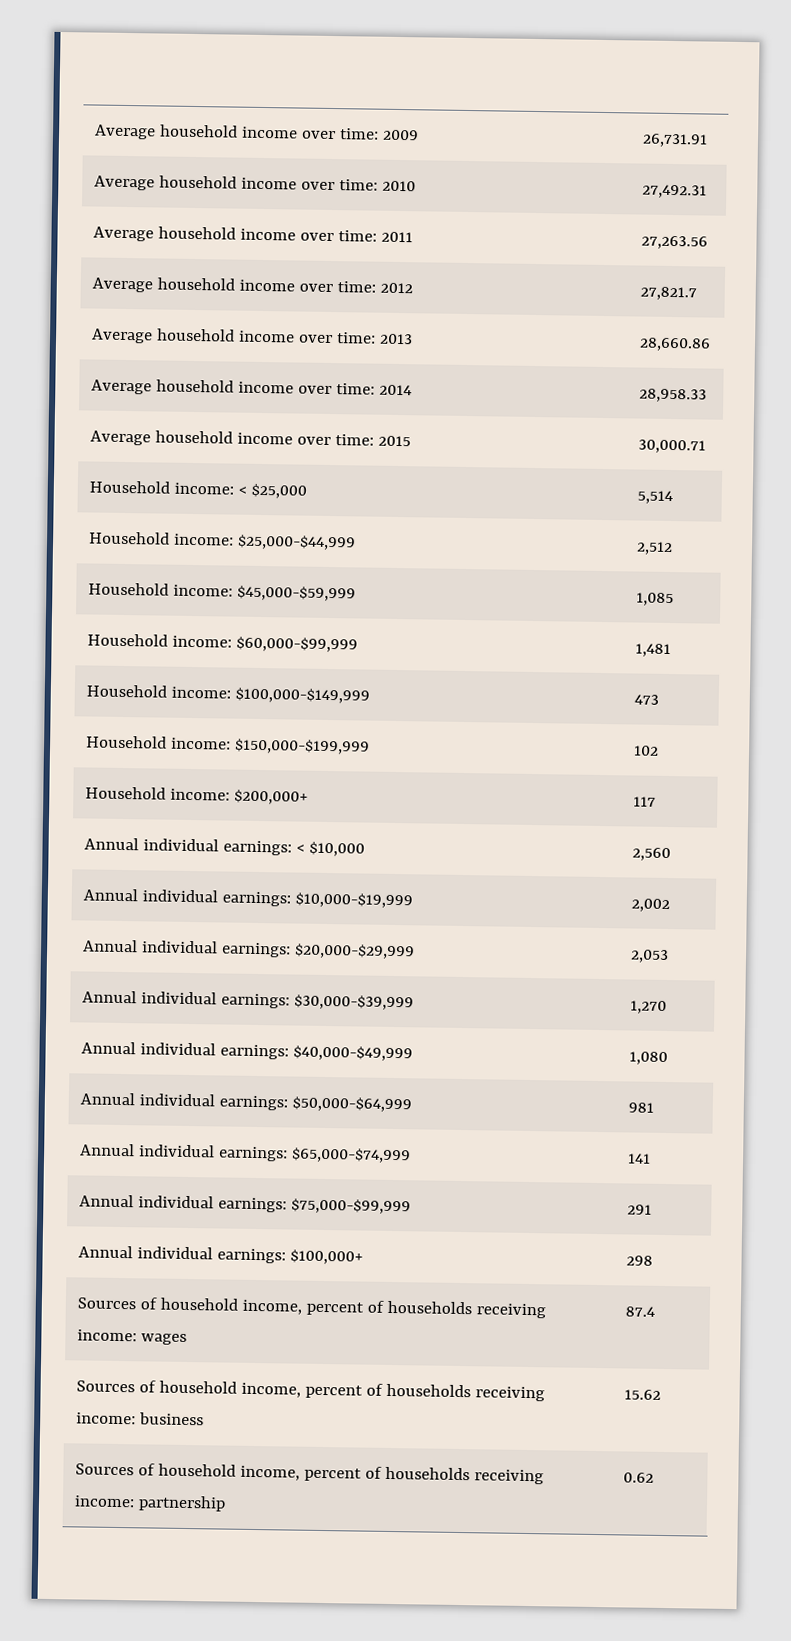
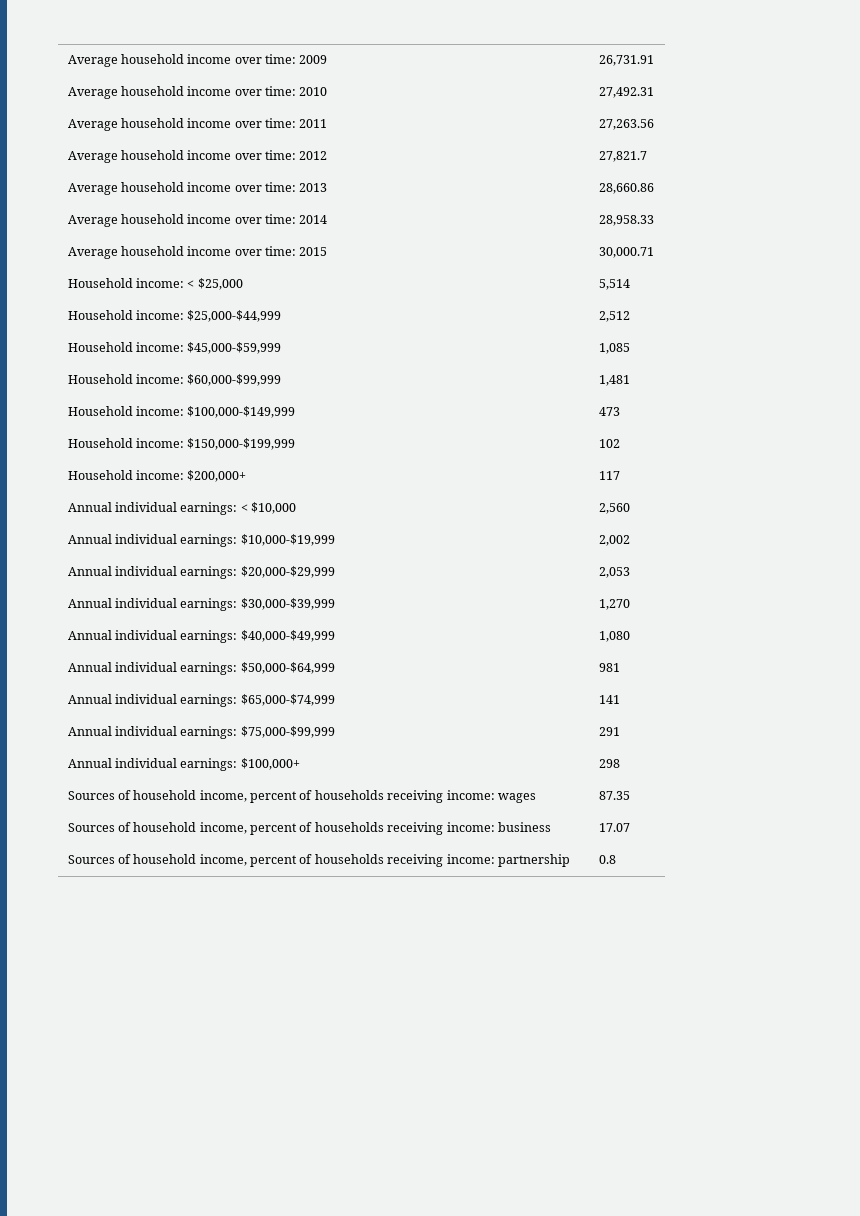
[625,1306,656,1317] 87.4 -> [598,791,630,800] 87.35
[624,1389,662,1400] 15.62 -> [598,823,630,832] 17.07
[623,1472,655,1483] 0.62 -> [598,855,616,864] 0.8

